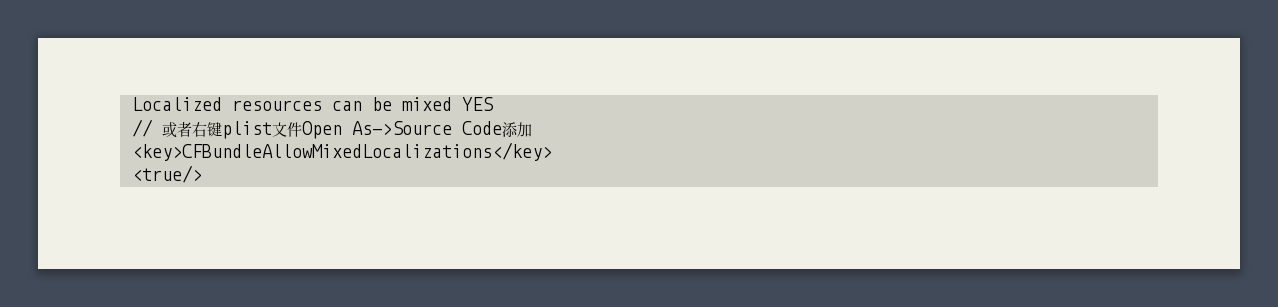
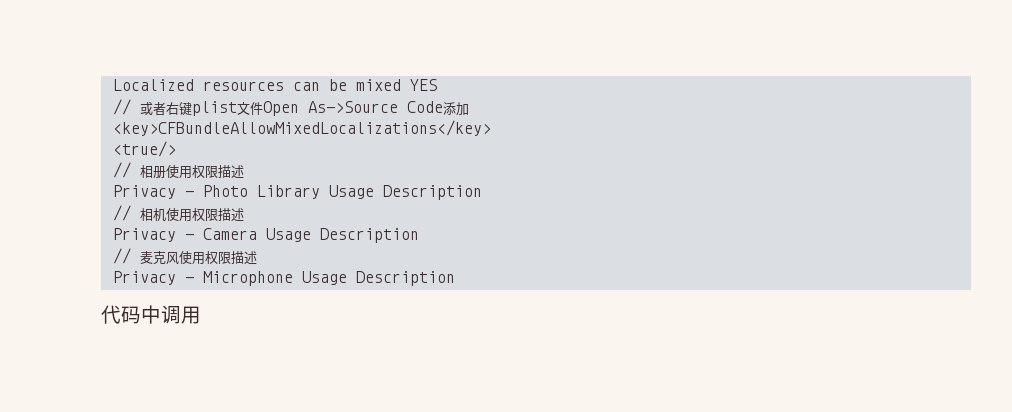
(202, 174) none -> [112,162,244,179] [112,185,482,200] [112,205,244,222] [112,228,419,243] [112,248,257,265] [112,271,455,286] [101,305,201,324] // // 相册使用权限描述 // Privacy - Photo Library Usage Description // // 相机使用权限描述 // Privacy - Camera Usage Description // // 麦克风使用权限描述 // Privacy - Microphone Usage Description // 代码中调用

